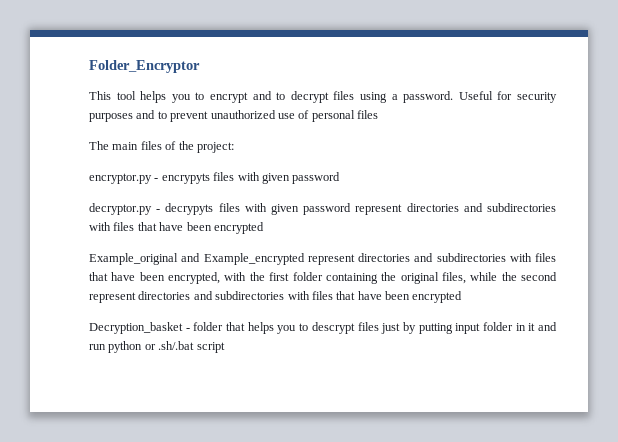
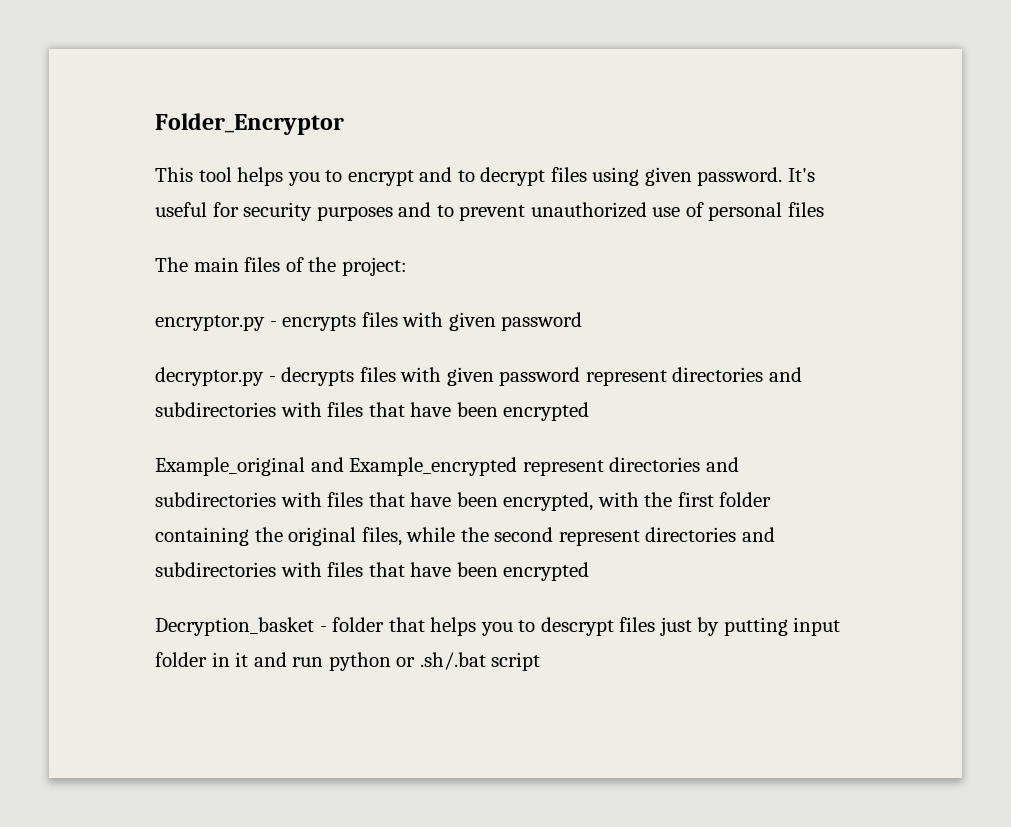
[391,91,493,103] a password. Useful -> [644,167,815,186] [155,202,207,217] given password. It's useful
[161,173,210,184] encrypyts -> [282,315,357,331] encrypts
[165,203,214,215] decrypyts -> [281,367,355,386] decrypts

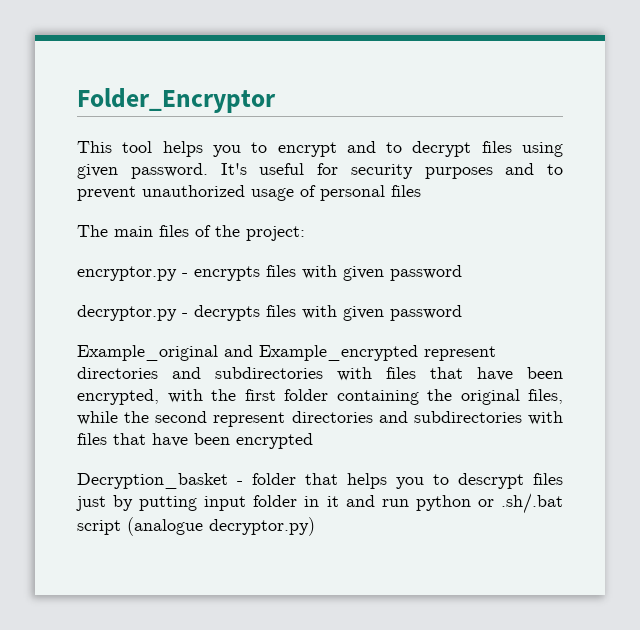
[652,207,681,217] use -> [251,188,294,201] usage
[585,367,802,386] [155,402,590,421] represent directories and subdirectories with files that have been encrypted -> (462, 313) none
(541, 661) none -> [127,517,315,536] (analogue decryptor.py)

